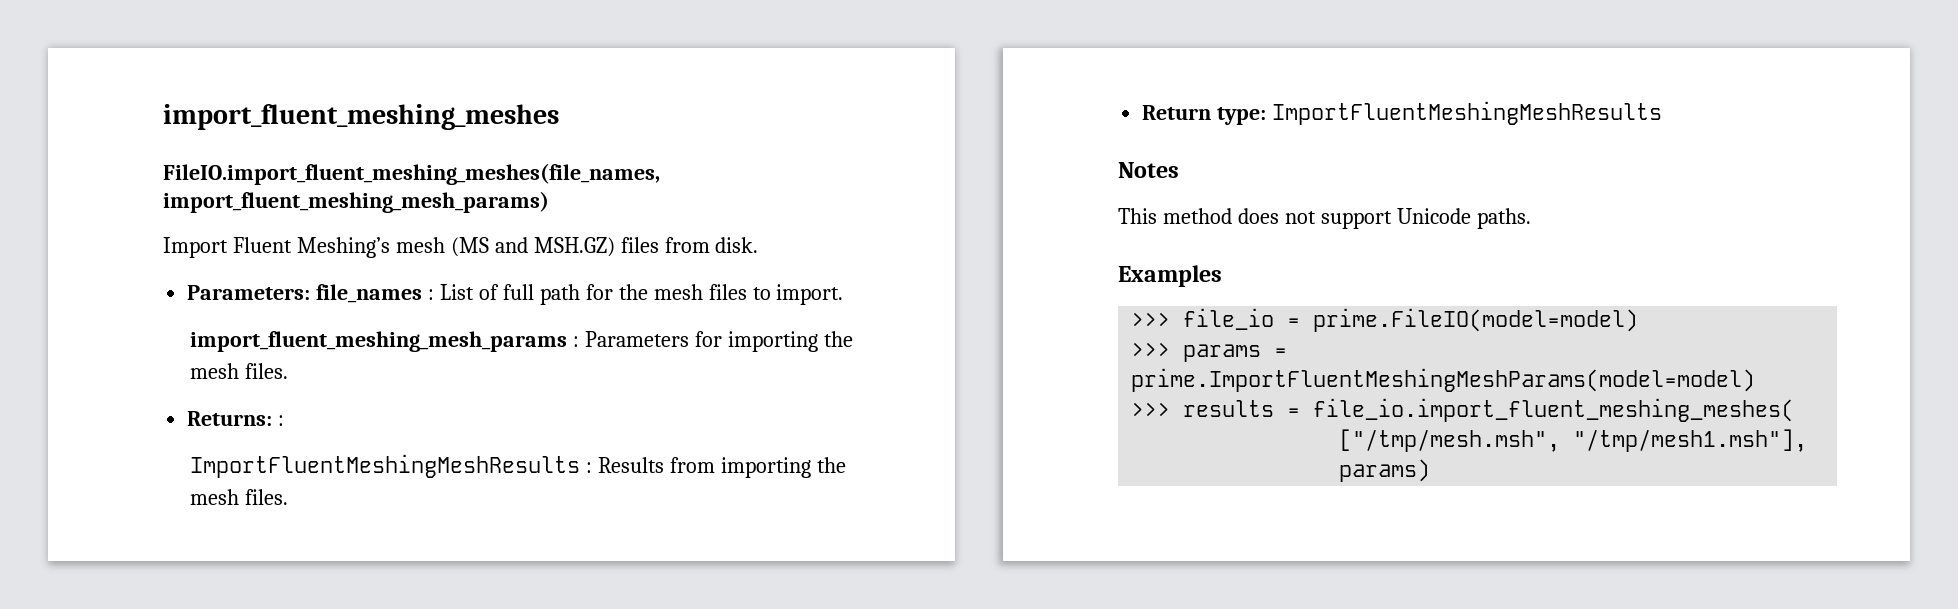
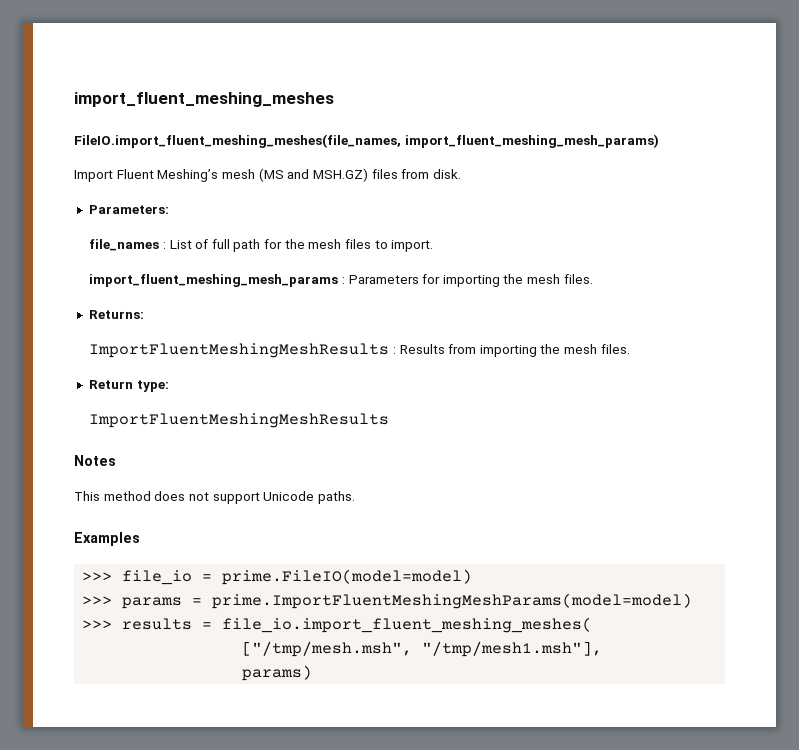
(311, 292) none -> (169, 209) //
[278,415,285,426] : -> (144, 314) none
(1267, 116) none -> (169, 386) //

